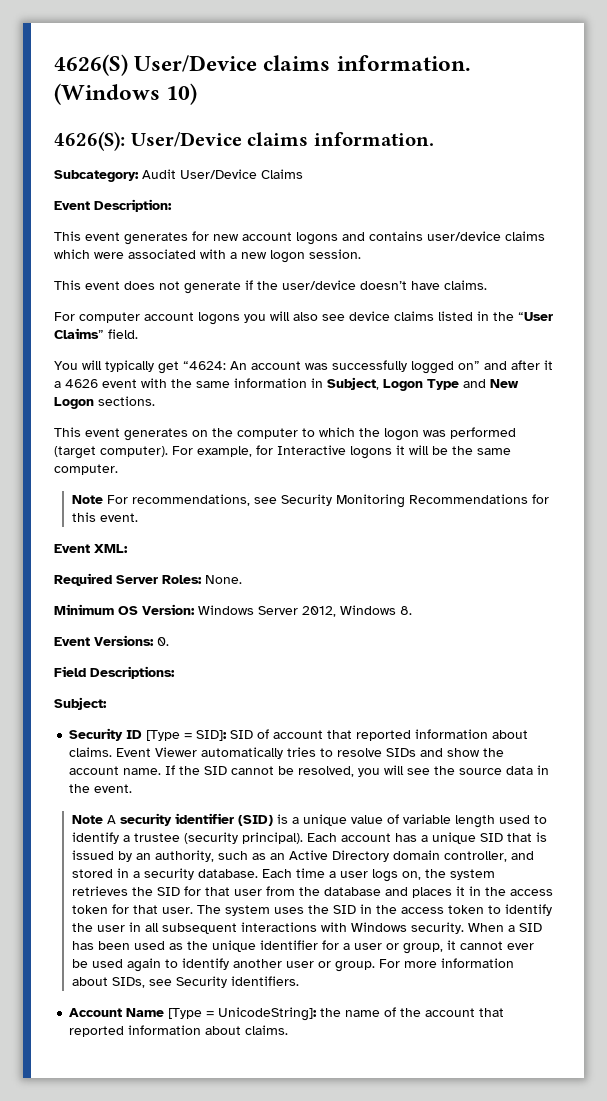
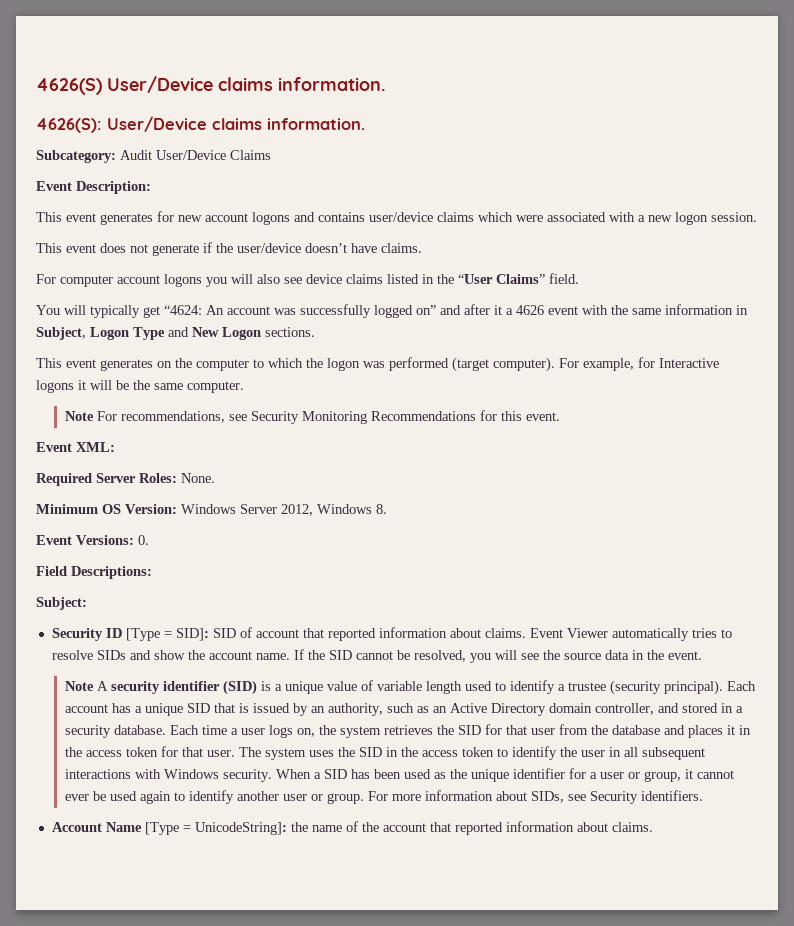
[54,83,198,105] (Windows 10) -> (385, 84) none

